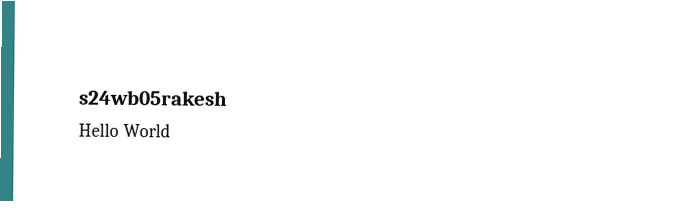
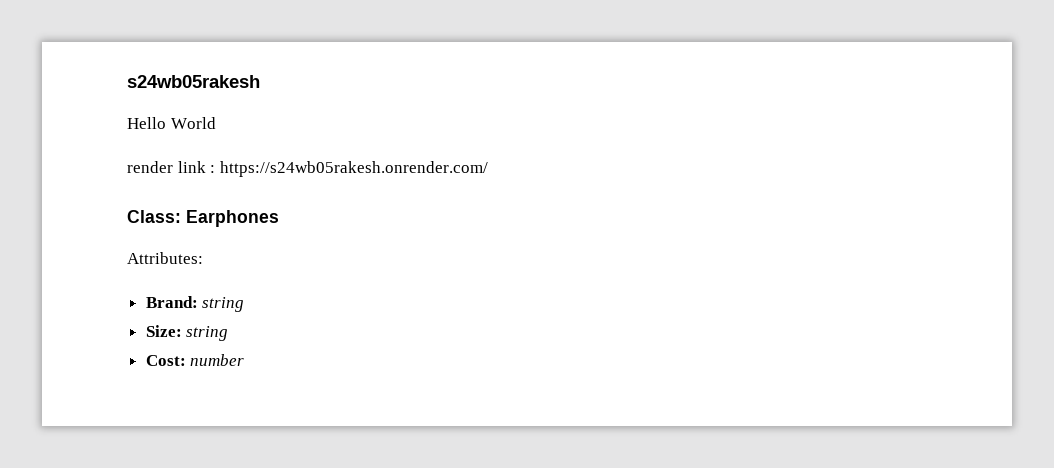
(170, 130) none -> [127,161,488,177] [127,210,279,227] [127,252,203,264] [145,296,245,312] [145,325,229,341] [145,354,245,366] // render link : https://s24wb05rakesh.onrender.com/ // Class: Earphones // Attributes: // Brand: string // Size: string // Cost: number

